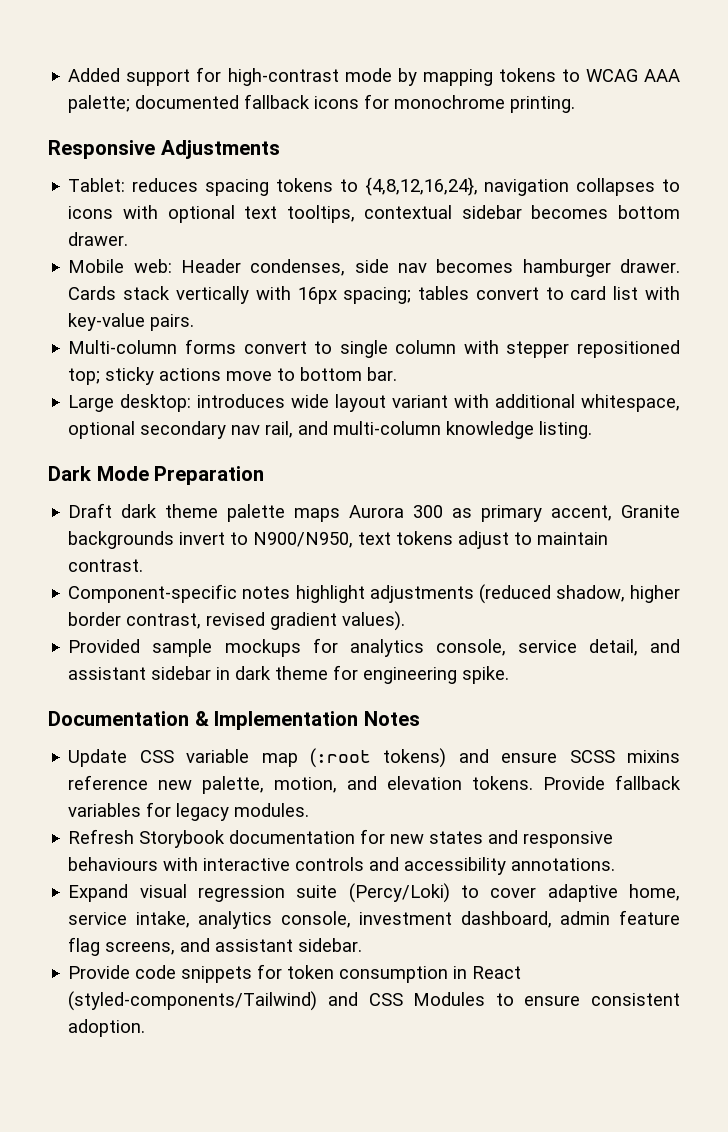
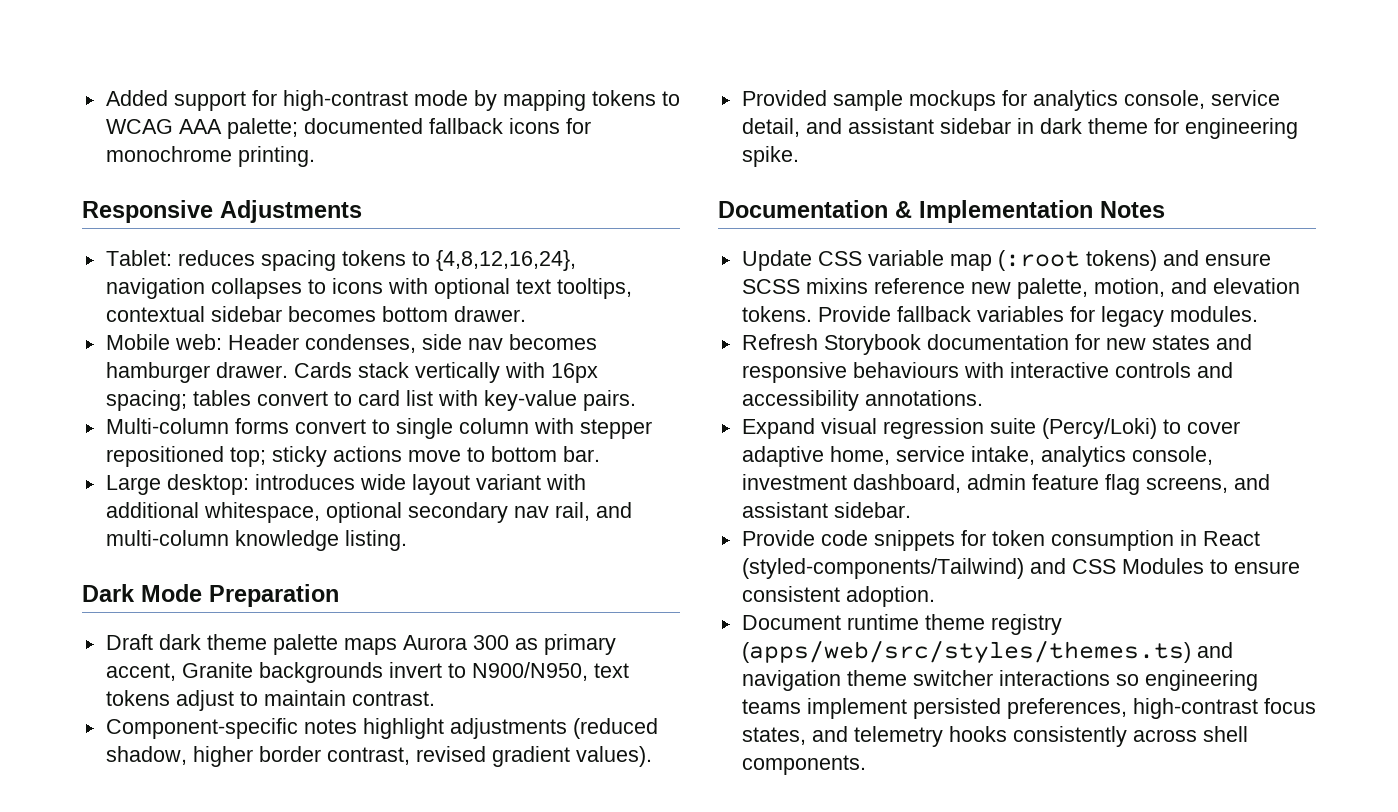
(146, 1028) none -> [741,614,1062,635] [741,640,1233,664] [741,670,1258,691] [741,698,1316,719] [741,726,1248,747] [741,755,866,775] // Document runtime theme registry (apps/web/src/styles/themes.ts) and navigation theme switcher interactions so engineering teams implement persisted preferences, high-contrast focus states, and telemetry hooks consistently across shell components.

